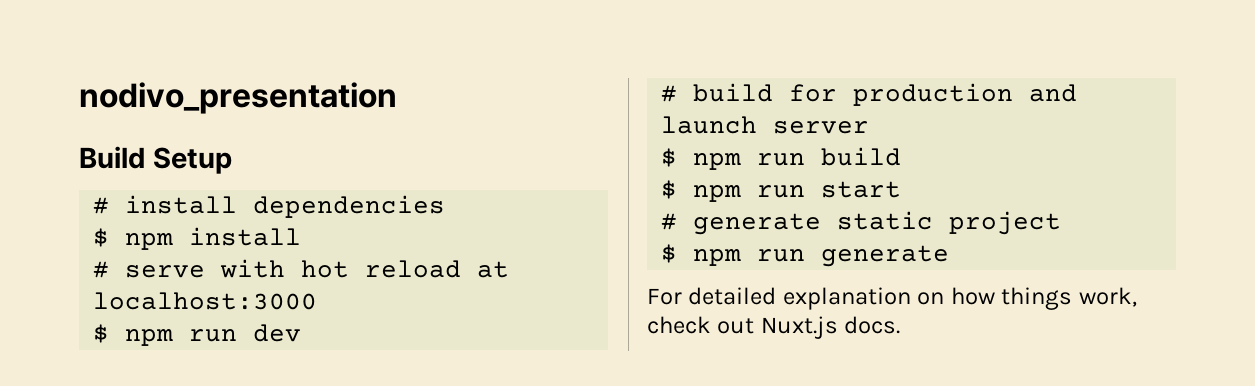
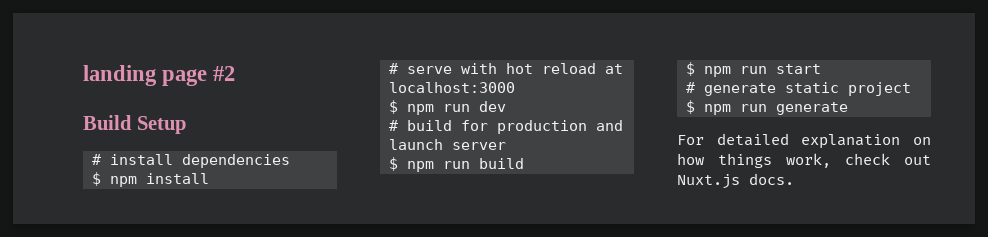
[79,82,397,114] nodivo_presentation -> [83,65,236,86] landing page #2

